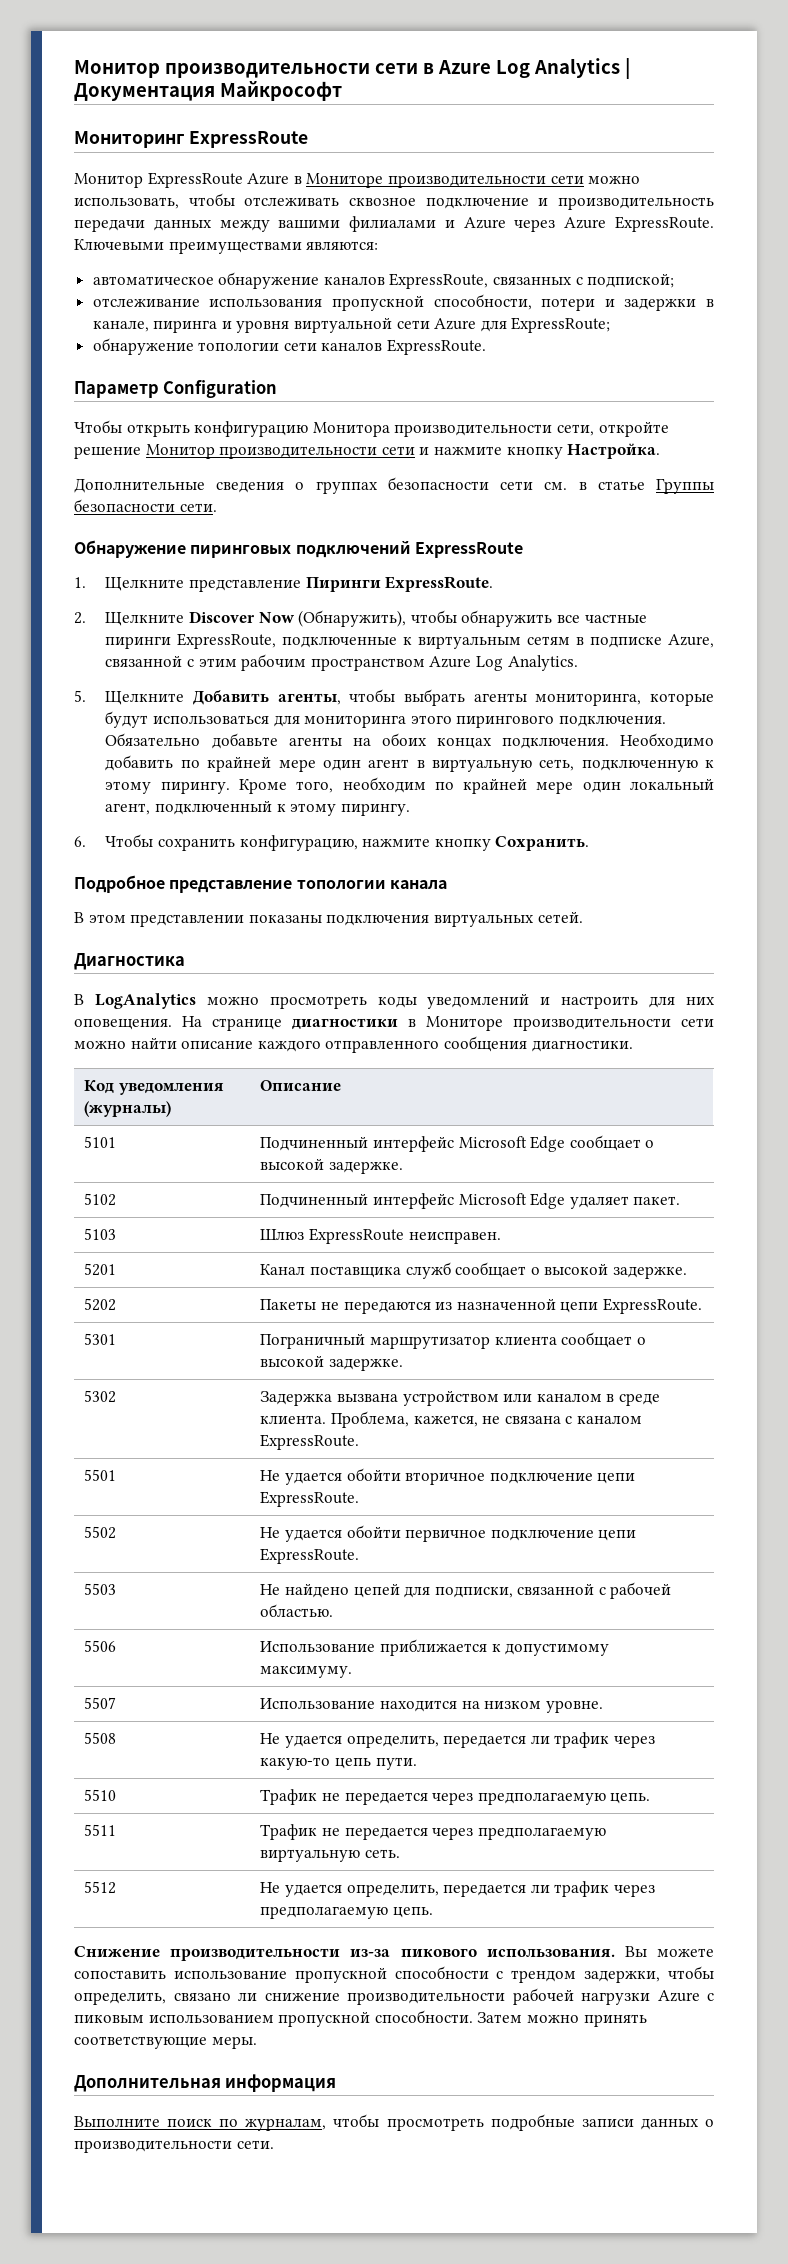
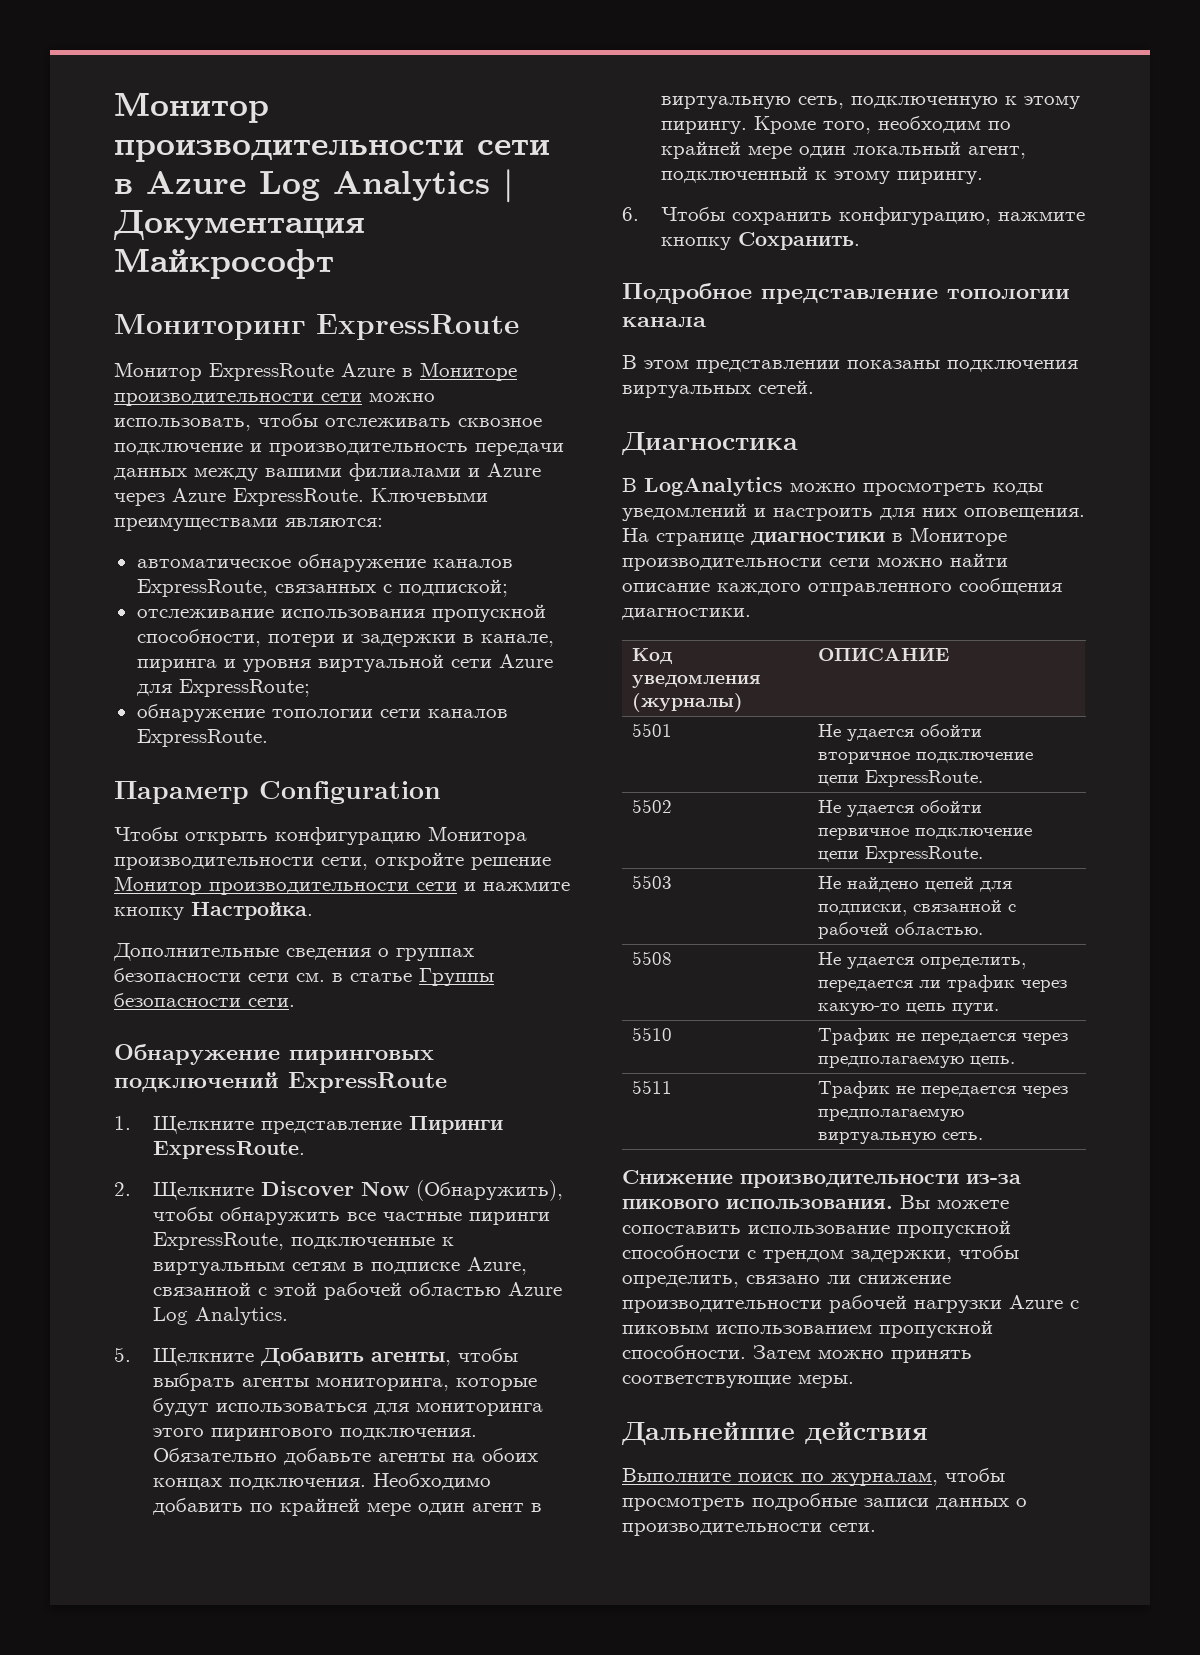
[198,654,425,671] этим рабочим пространством -> [274,1282,502,1300] этой рабочей областью
[260,1080,342,1091] [84,1136,117,1148] [260,1135,655,1152] [260,1158,403,1174] [84,1193,117,1206] [260,1193,681,1209] [84,1228,117,1240] [260,1228,501,1244] [84,1263,117,1276] [260,1262,687,1279] [84,1298,117,1311] [260,1298,702,1314] [84,1333,117,1345] [260,1332,646,1349] [260,1355,403,1371] [84,1390,117,1403] [260,1390,660,1406] [260,1411,642,1428] [260,1434,360,1450] Описание // 5101 | Подчиненный интерфейс Microsoft Edge сообщает о высокой задержке. // 5102 | Подчиненный интерфейс Microsoft Edge удаляет пакет. // 5103 | Шлюз ExpressRoute неисправен. // 5201 | Канал поставщика служб сообщает о высокой задержке. // 5202 | Пакеты не передаются из назначенной цепи ExpressRoute. // 5301 | Пограничный маршрутизатор клиента сообщает о высокой задержке. // 5302 | Задержка вызвана устройством или каналом в среде клиента. Проблема, кажется, не связана с каналом ExpressRoute. -> [818,647,950,661] ОПИСАНИЕ
[84,1640,117,1652] [260,1639,610,1656] [260,1666,353,1678] [84,1697,117,1709] [260,1698,603,1713] // 5506 | Использование приближается к допустимому максимуму. // 5507 | Использование находится на низком уровне. -> (984, 928) none
[84,1881,117,1894] [260,1881,655,1897] [260,1906,433,1919] // 5512 | Не удается определить, передается ли трафик через предполагаемую цепь. -> (984, 1136) none
[74,2074,337,2092] Дополнительная информация -> [621,1422,928,1445] Дальнейшие действия

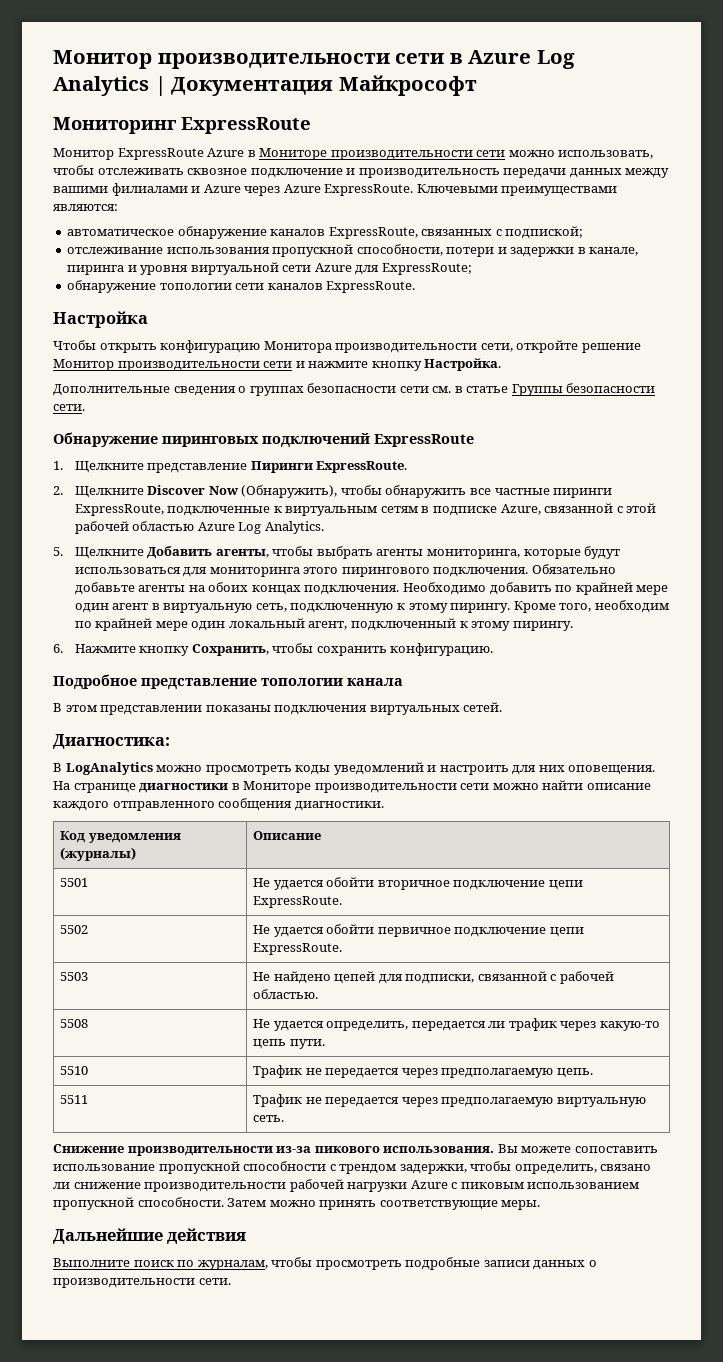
[114,781,441,804] Параметр Configuration -> [53,311,148,328] Настройка
[661,207,1086,225] [661,232,861,250] Чтобы сохранить конфигурацию, нажмите кнопку Сохранить. -> [74,643,494,656] Нажмите кнопку Сохранить, чтобы сохранить конфигурацию.
[621,432,798,455] Диагностика -> [53,734,170,749] Диагностика:
[818,647,950,661] ОПИСАНИЕ -> [253,831,322,840] Описание

